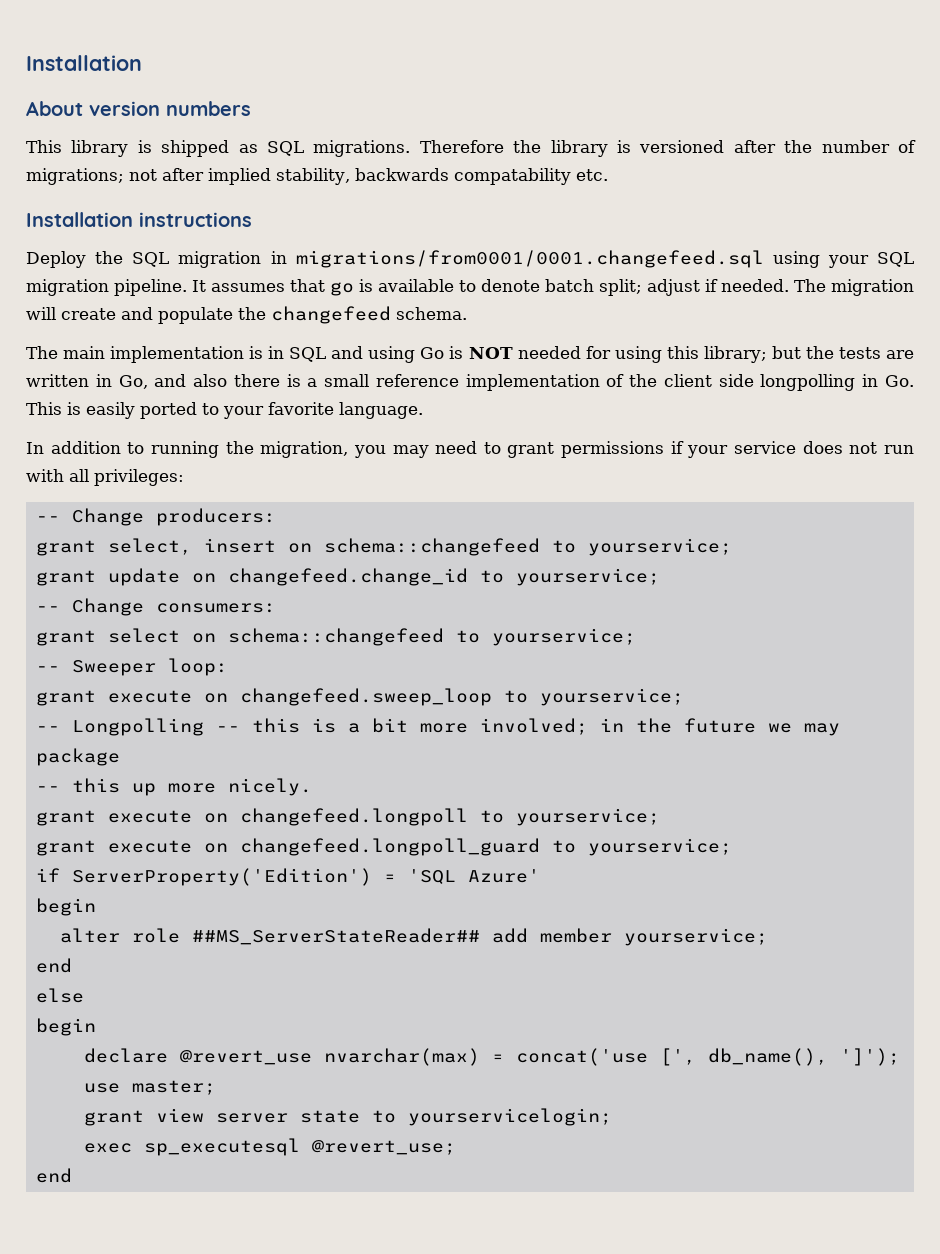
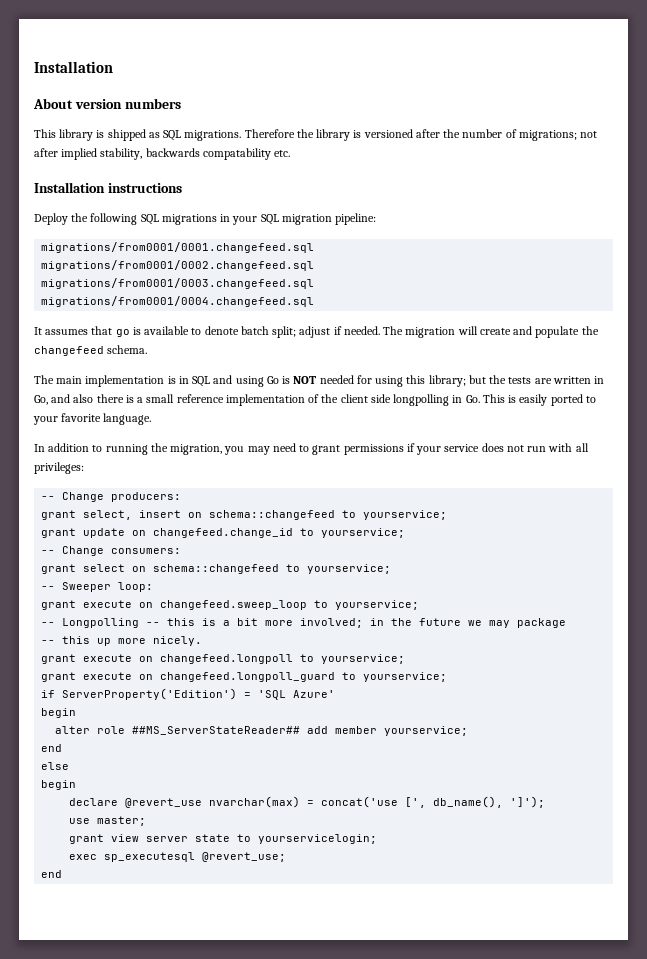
[132,250,914,268] [26,279,187,296] SQL migration in migrations/from0001/0001.changefeed.sql using your SQL migration pipeline. -> [90,213,377,225] [41,242,315,253] [41,260,315,271] [41,278,315,289] [41,296,315,307] following SQL migrations in your SQL migration pipeline: // migrations/from0001/0001.changefeed.sql // migrations/from0001/0002.changefeed.sql // migrations/from0001/0003.changefeed.sql // migrations/from0001/0004.changefeed.sql //

